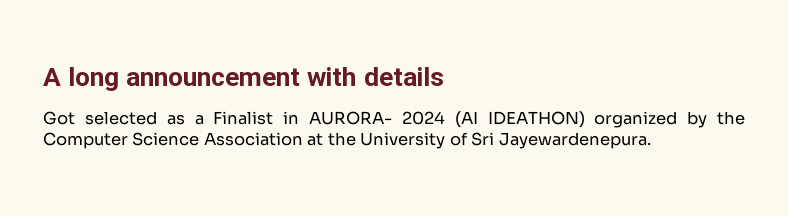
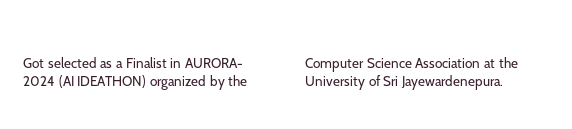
[43,67,444,91] A long announcement with details // -> (23, 63) none

